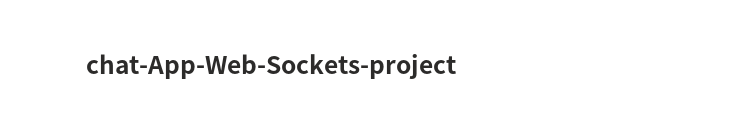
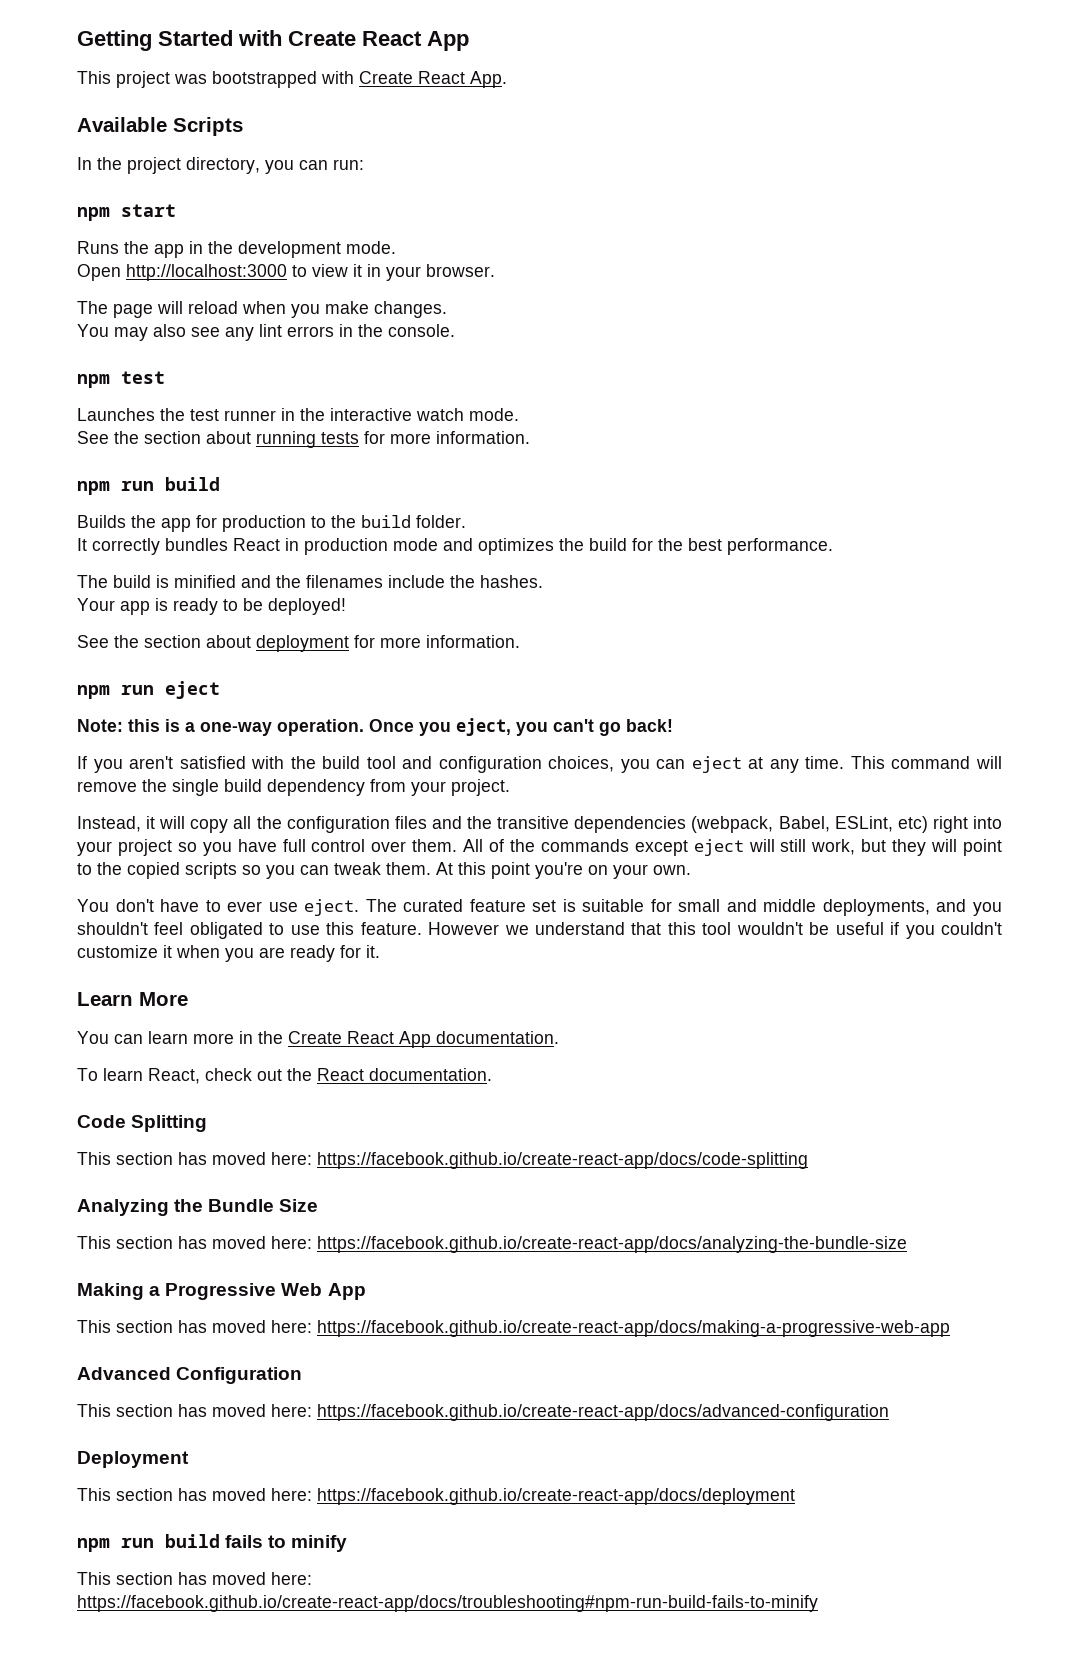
[86,54,456,79] chat-App-Web-Sockets-project -> [77,30,469,51] [77,71,507,88] [77,117,243,136] [77,157,364,174] [77,204,176,221] [77,241,396,258] [77,264,495,281] [77,301,447,318] [77,324,455,341] [77,371,165,388] [77,408,519,421] [77,431,530,448] [77,477,220,495] [77,515,466,532] [77,538,833,555] [77,575,543,588] [77,598,346,615] [77,635,520,652] [77,681,220,699] [77,718,673,736] [77,756,1002,773] [77,779,510,796] [77,816,1003,833] [77,839,1003,856] [77,862,691,879] [77,899,1002,916] [77,922,1003,939] [77,945,380,962] [77,992,188,1006] [77,1031,559,1048] [77,1068,492,1084] [77,1115,208,1132] [77,1152,808,1169] [77,1199,319,1216] [77,1236,907,1253] [77,1283,366,1300] [77,1320,950,1337] [77,1367,303,1384] [77,1404,889,1421] [77,1451,189,1468] [77,1488,795,1505] [77,1534,348,1552] [77,1572,312,1585] [77,1595,818,1612] Getting Started with Create React App // This project was bootstrapped with Create React App. // Available Scripts // In the project directory, you can run: // npm start // Runs the app in the development mode. // Open http://localhost:3000 to view it in your browser. // The page will reload when you make changes. // You may also see any lint errors in the console. // npm test // Launches the test runner in the interactive watch mode. // See the section about running tests for more information. // npm run build // Builds the app for production to the build folder. // It correctly bundles React in production mode and optimizes the build for the best performance. // The build is minified and the filenames include the hashes. // Your app is ready to be deployed! // See the section about deployment for more information. // npm run eject // Note: this is a one-way operation. Once you eject, you can't go back! // If you aren't satisfied with the build tool and configuration choices, you can eject at any time. This command will remove the single build dependency from your project. // Instead, it will copy all the configuration files and the transitive dependencies (webpack, Babel, ESLint, etc) right into your project so you have full control over them. All of the commands except eject will still work, but they will point to the copied scripts so you can tweak them. At this point you're on your own. // You don't have to ever use eject. The curated feature set is suitable for small and middle deployments, and you shouldn't feel obligated to use this feature. However we understand that this tool wouldn't be useful if you couldn't customize it when you are ready for it. // Learn More // You can learn more in the Create React App documentation. // To learn React, check out the React documentation. // Code Splitting // This section has moved here: https://facebook.github.io/create-react-app/docs/code-splitting // Analyzing the Bundle Size // This section has moved here: https://facebook.github.io/create-react-app/docs/analyzing-the-bundle-size // Making a Progressive Web App // This section has moved here: https://facebook.github.io/create-react-app/docs/making-a-progressive-web-app // Advanced Configuration // This section has moved here: https://facebook.github.io/create-react-app/docs/advanced-configuration // Deployment // This section has moved here: https://facebook.github.io/create-react-app/docs/deployment // npm run build fails to minify // This section has moved here: https://facebook.github.io/create-react-app/docs/troubleshooting#npm-run-build-fails-to-minify

